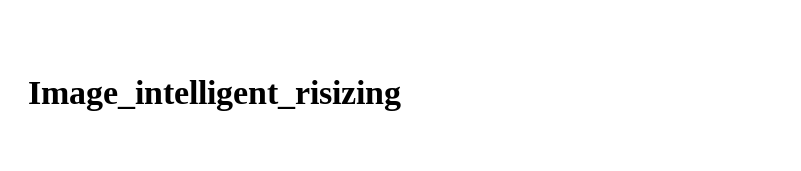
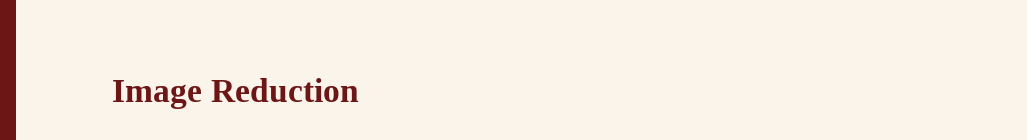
[28,80,401,111] Image_intelligent_risizing -> [112,78,360,109] Image Reduction

